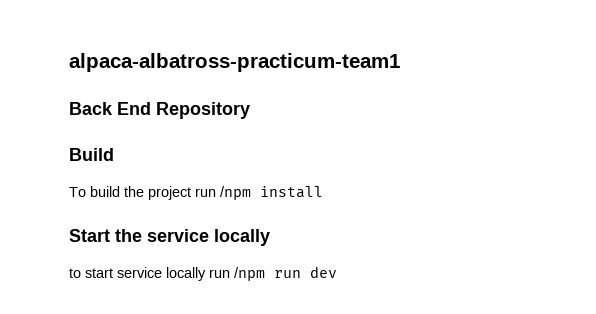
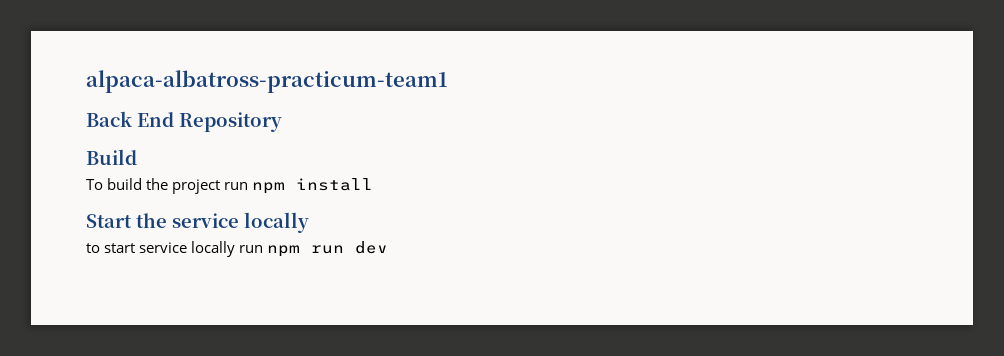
[220,186,251,200] /npm -> [252,182,286,194] npm
[234,267,265,281] /npm -> [267,245,301,257] npm

